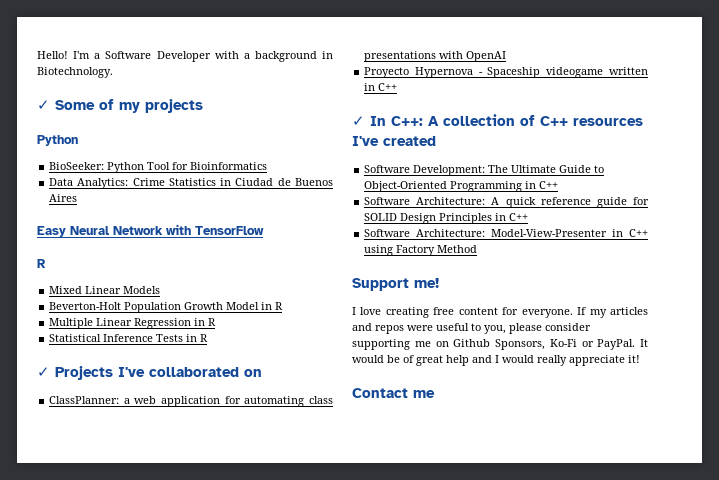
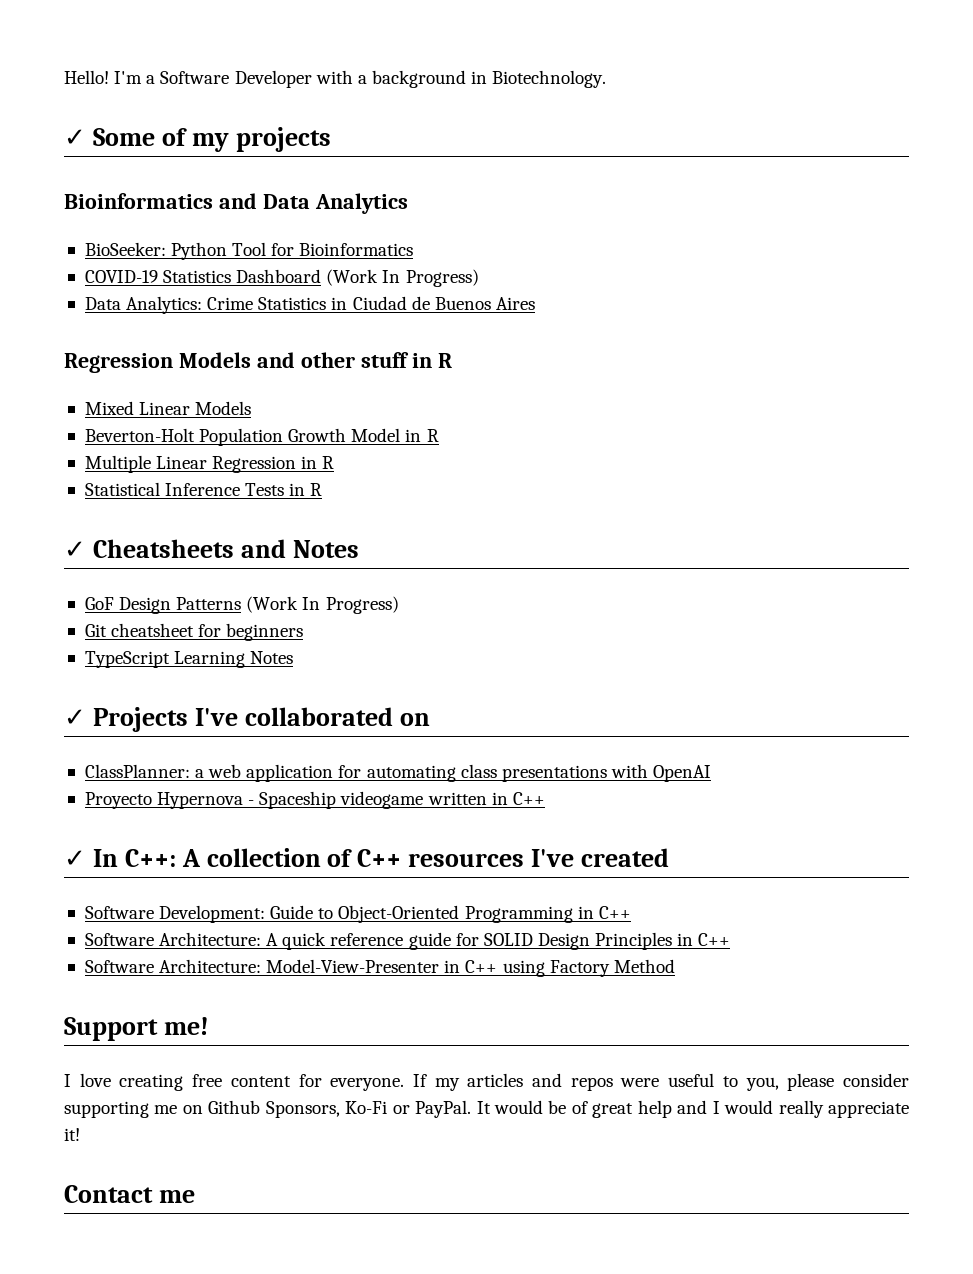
[37,135,78,146] Python -> [64,193,408,214] Bioinformatics and Data Analytics
(268, 166) none -> [84,269,479,287] // COVID-19 Statistics Dashboard (Work In Progress)
[37,224,264,237] Easy Neural Network with TensorFlow // -> [64,352,432,373] Regression Models and other stuff in
(209, 338) none -> [64,539,359,558] [84,596,399,614] [84,623,304,641] [84,651,294,668] // ✓ Cheatsheets and Notes // GoF Design Patterns (Work In Progress) // Git cheatsheet for beginners // TypeScript Learning Notes
[488,165,557,173] The Ultimate -> (266, 914) none

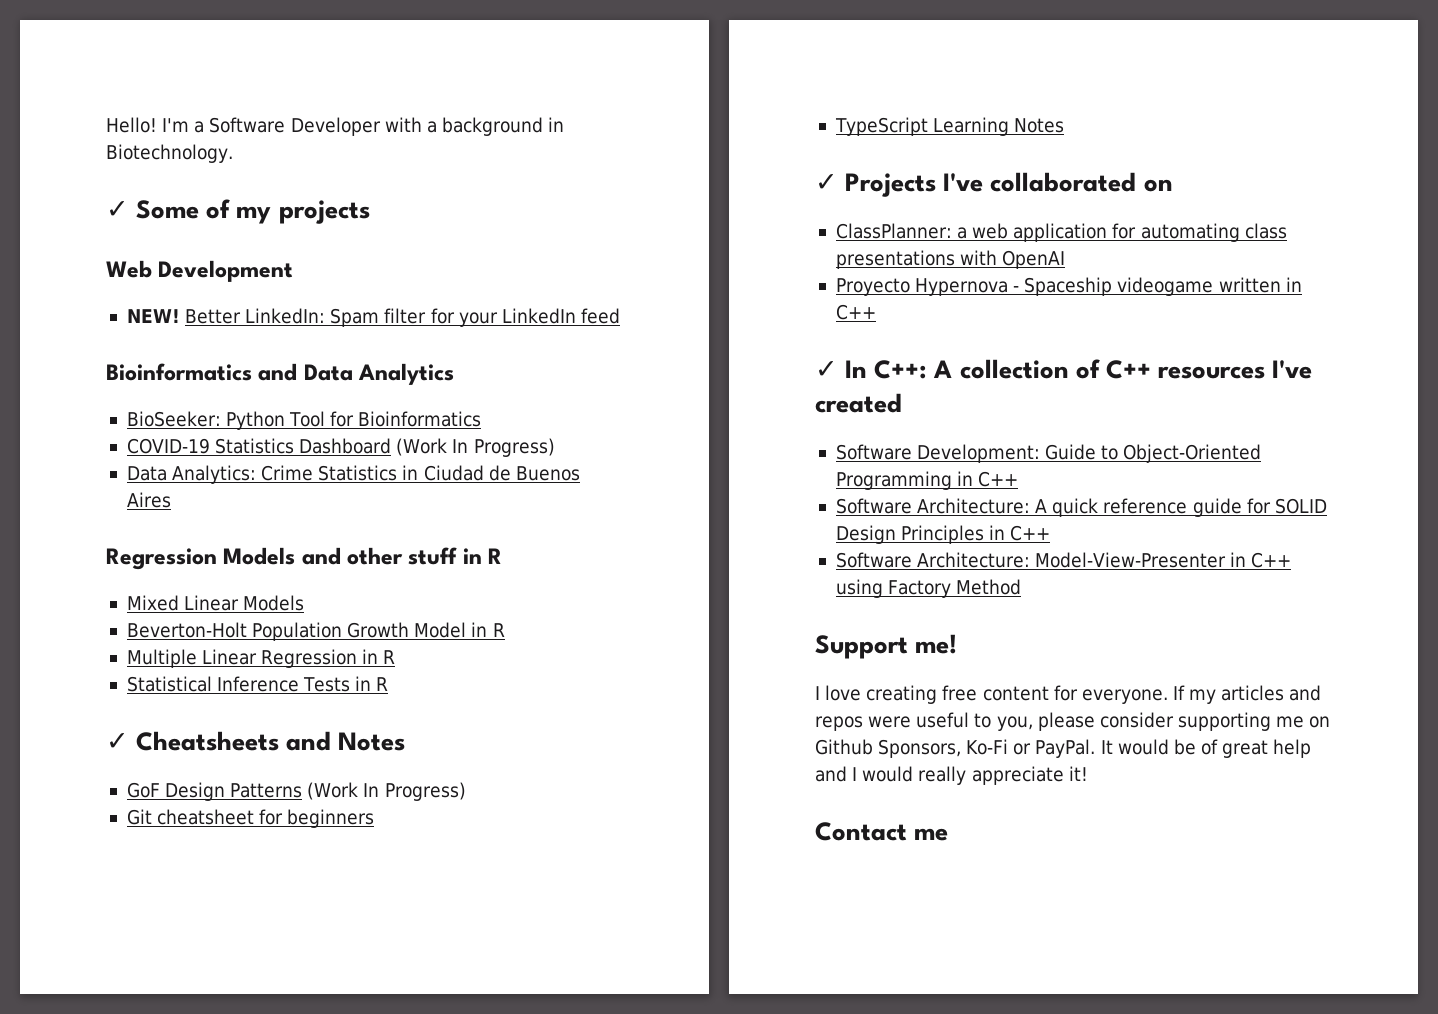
(331, 139) none -> [106,260,294,282] [126,308,620,327] // Web Development // NEW! Better LinkedIn: Spam filter for your LinkedIn feed

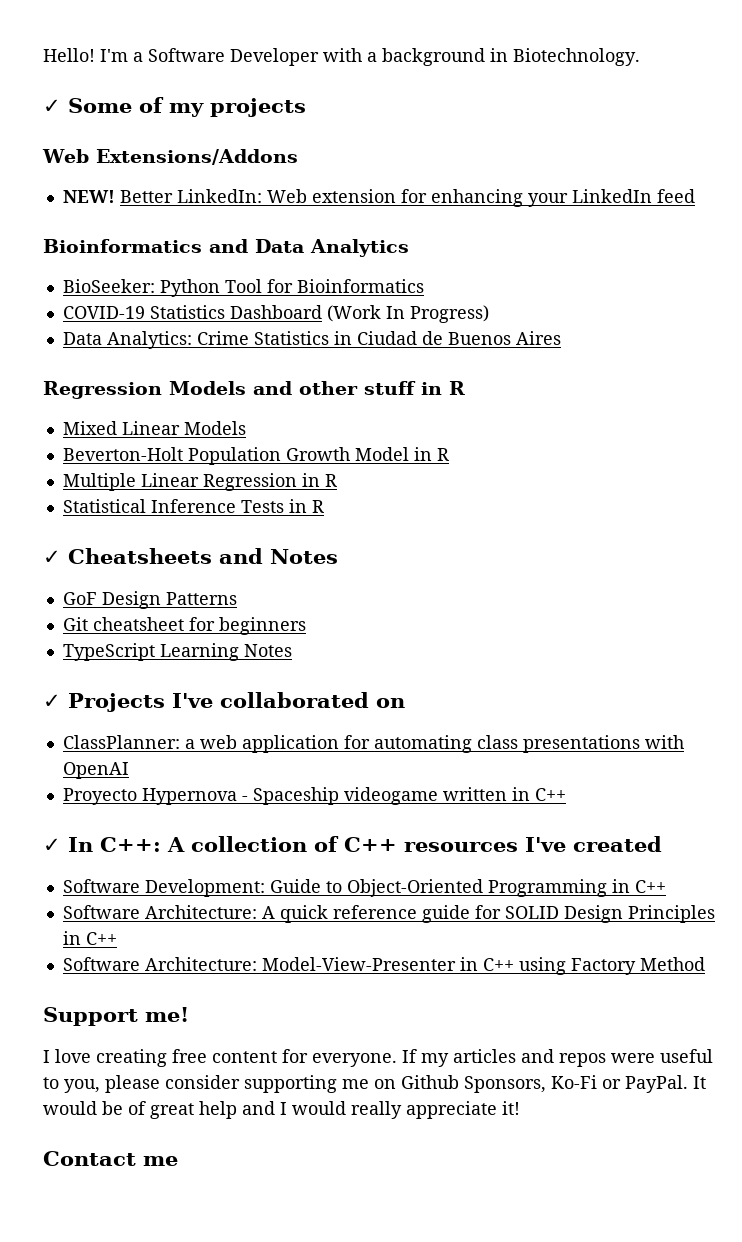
[158,260,294,282] Development -> [95,149,298,165] Extensions/Addons
[330,308,455,327] Spam filter for -> [266,189,523,207] Web extension for enhancing
[307,782,466,801] (Work In Progress) -> (237, 598) none

